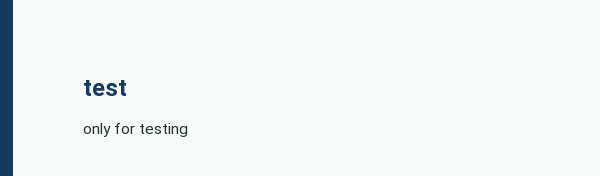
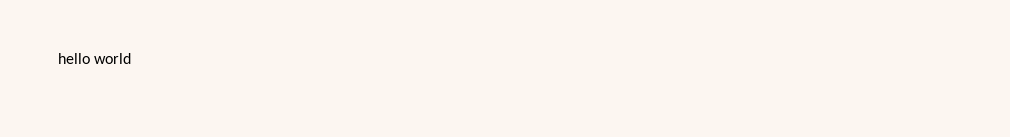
[83,80,127,96] [83,123,189,137] test // only for testing -> [58,53,132,64] hello world

